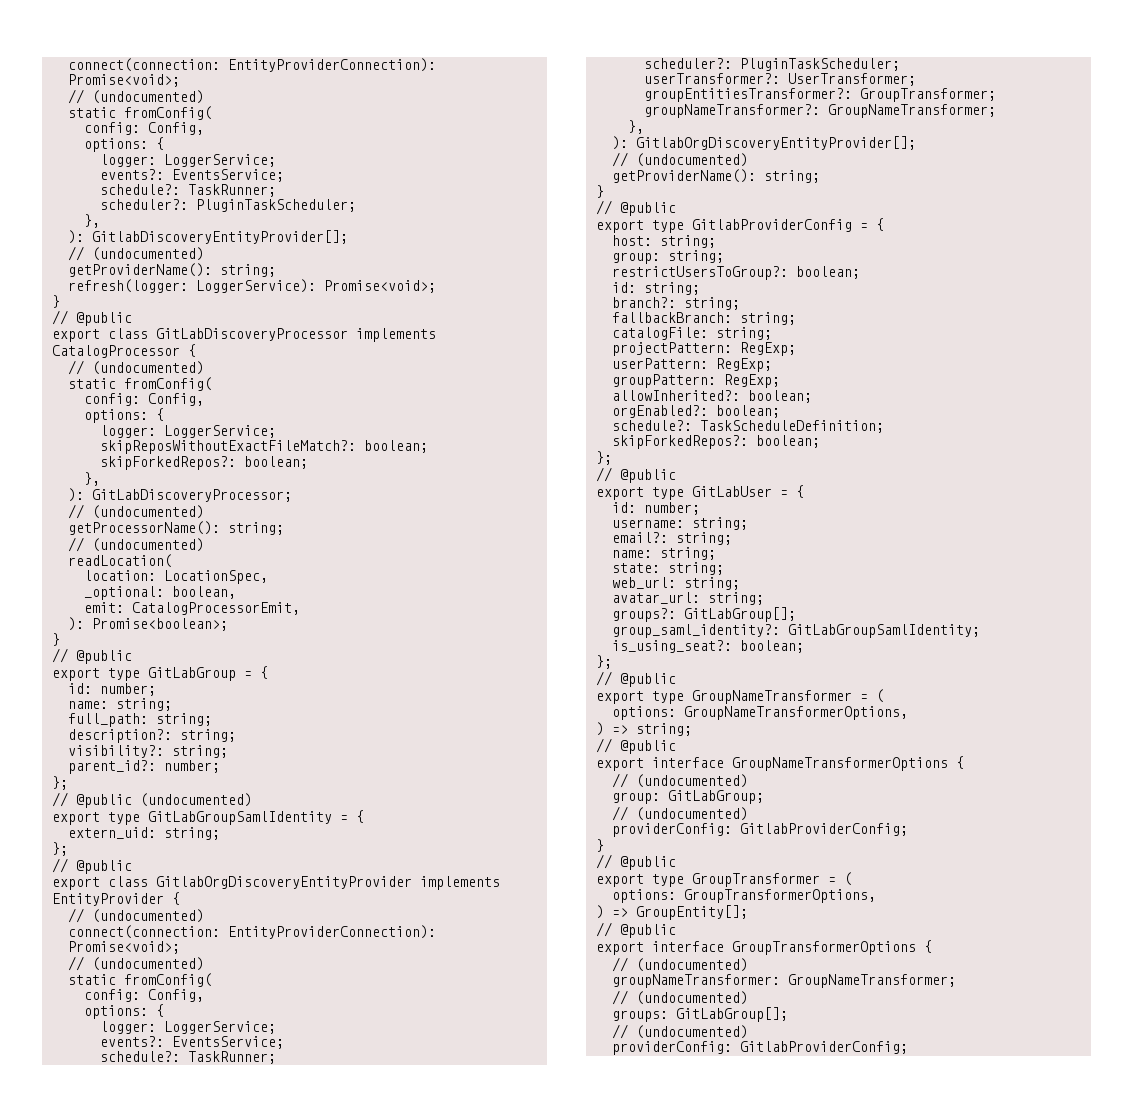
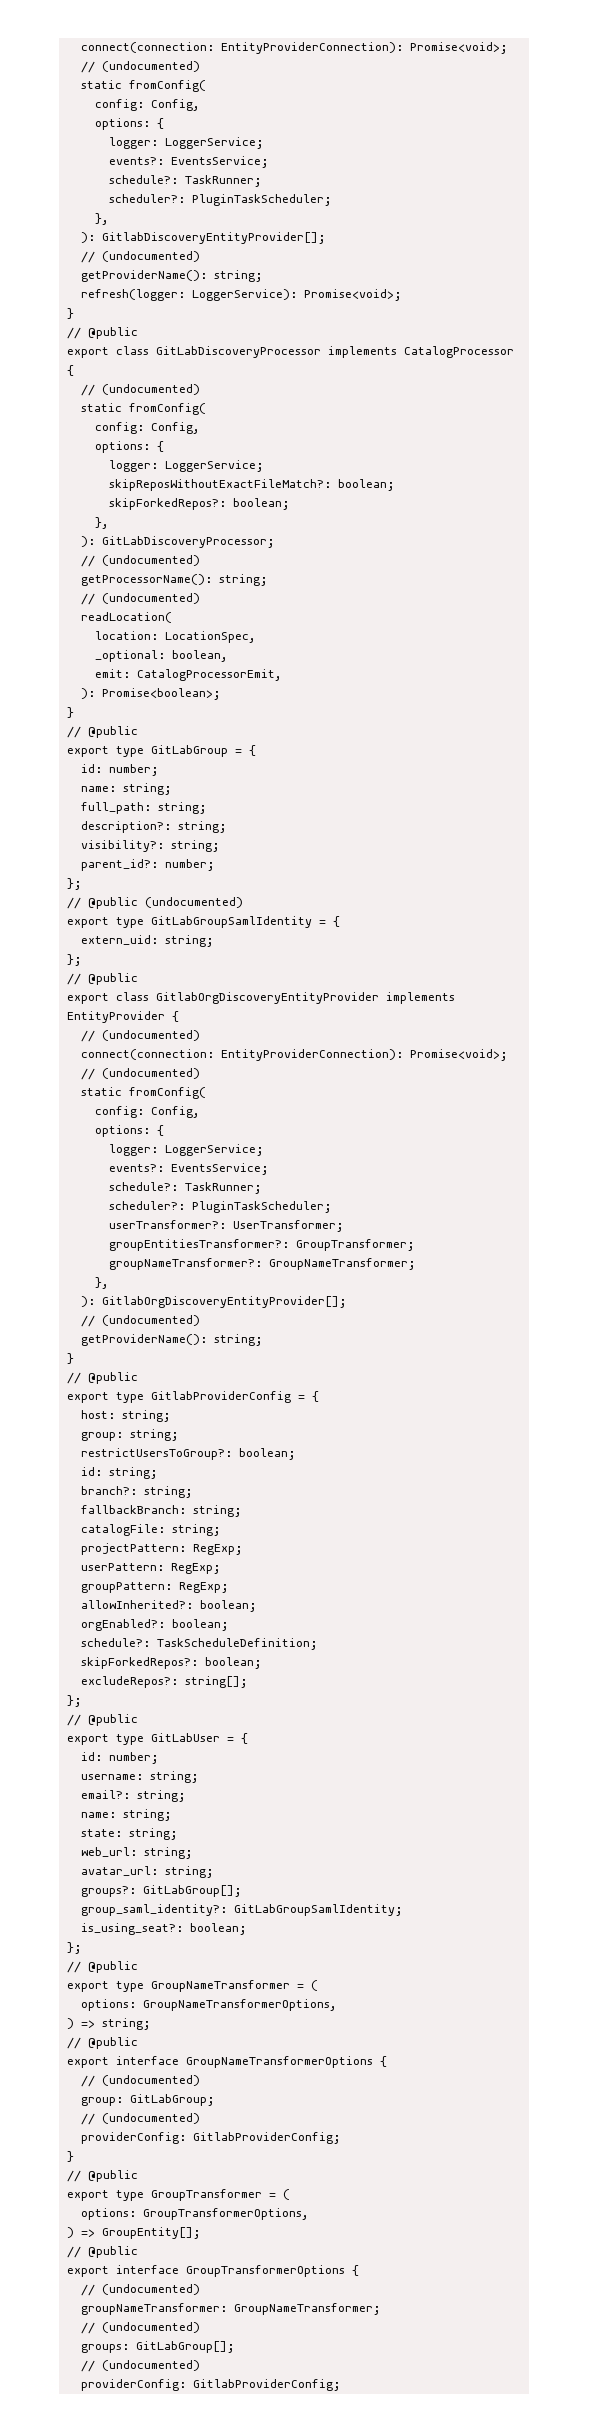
(820, 441) none -> [80,1676,248,1688] // excludeRepos?: string[];

